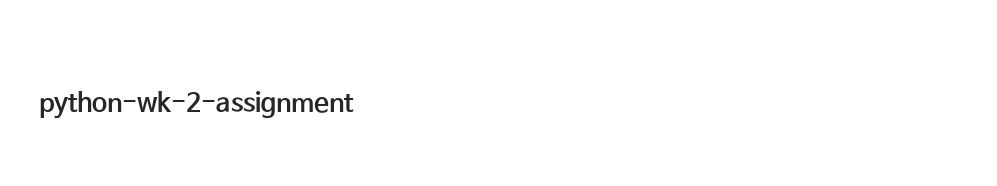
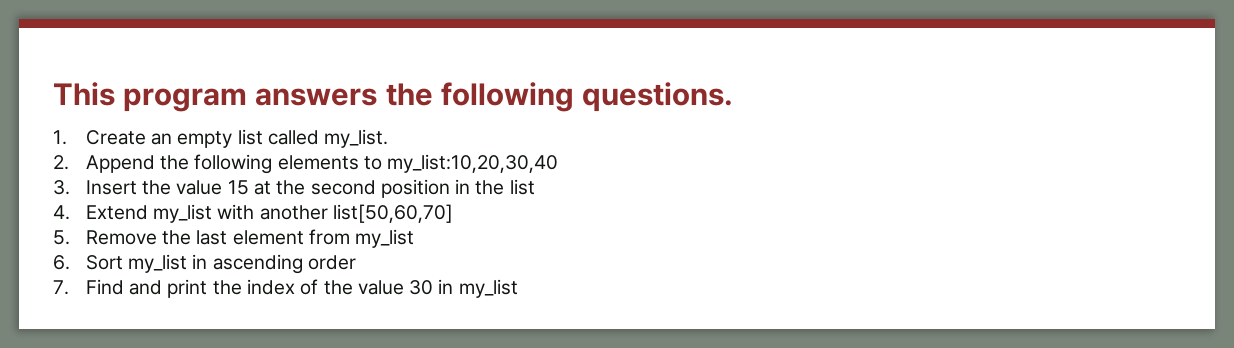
[39,91,354,119] python-wk-2-assignment -> [53,82,734,112] [53,129,389,148] [53,154,559,174] [53,179,535,198] [53,204,453,223] [53,229,415,248] [53,254,356,274] [53,279,518,298] This program answers the following questions. // 1. Create an empty list called my_list. // 2. Append the following elements to my_list:10,20,30,40 // 3. Insert the value 15 at the second position in the list // 4. Extend my_list with another list[50,60,70] // 5. Remove the last element from my_list // 6. Sort my_list in ascending order // 7. Find and print the index of the value 30 in my_list

